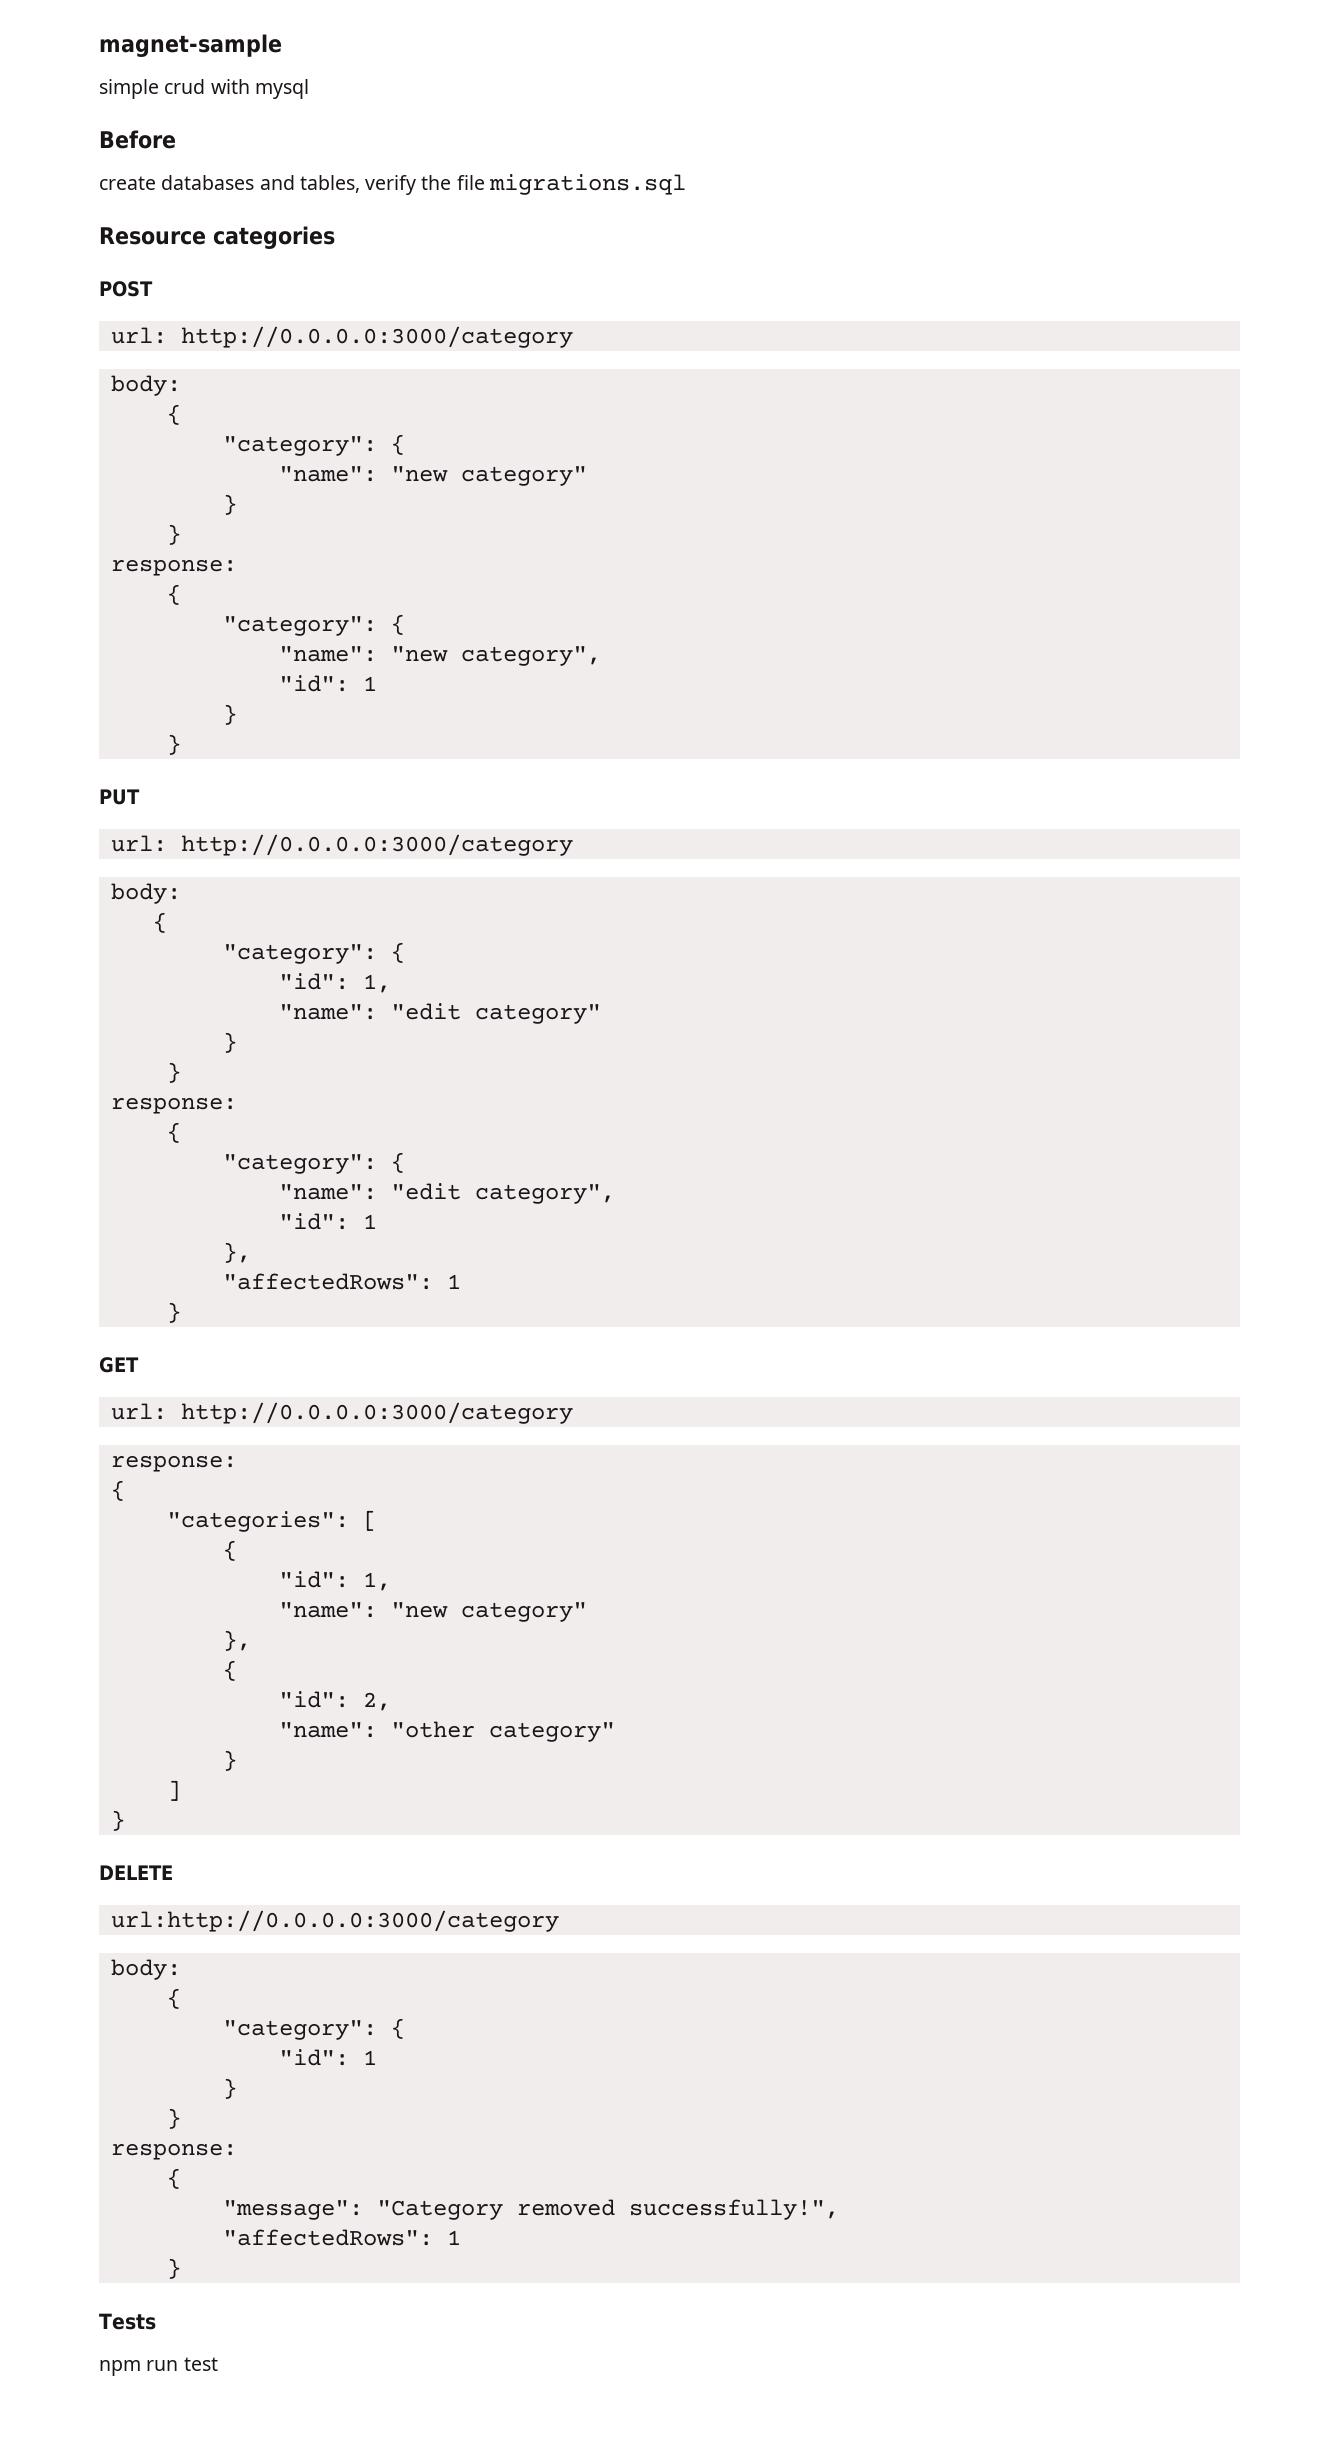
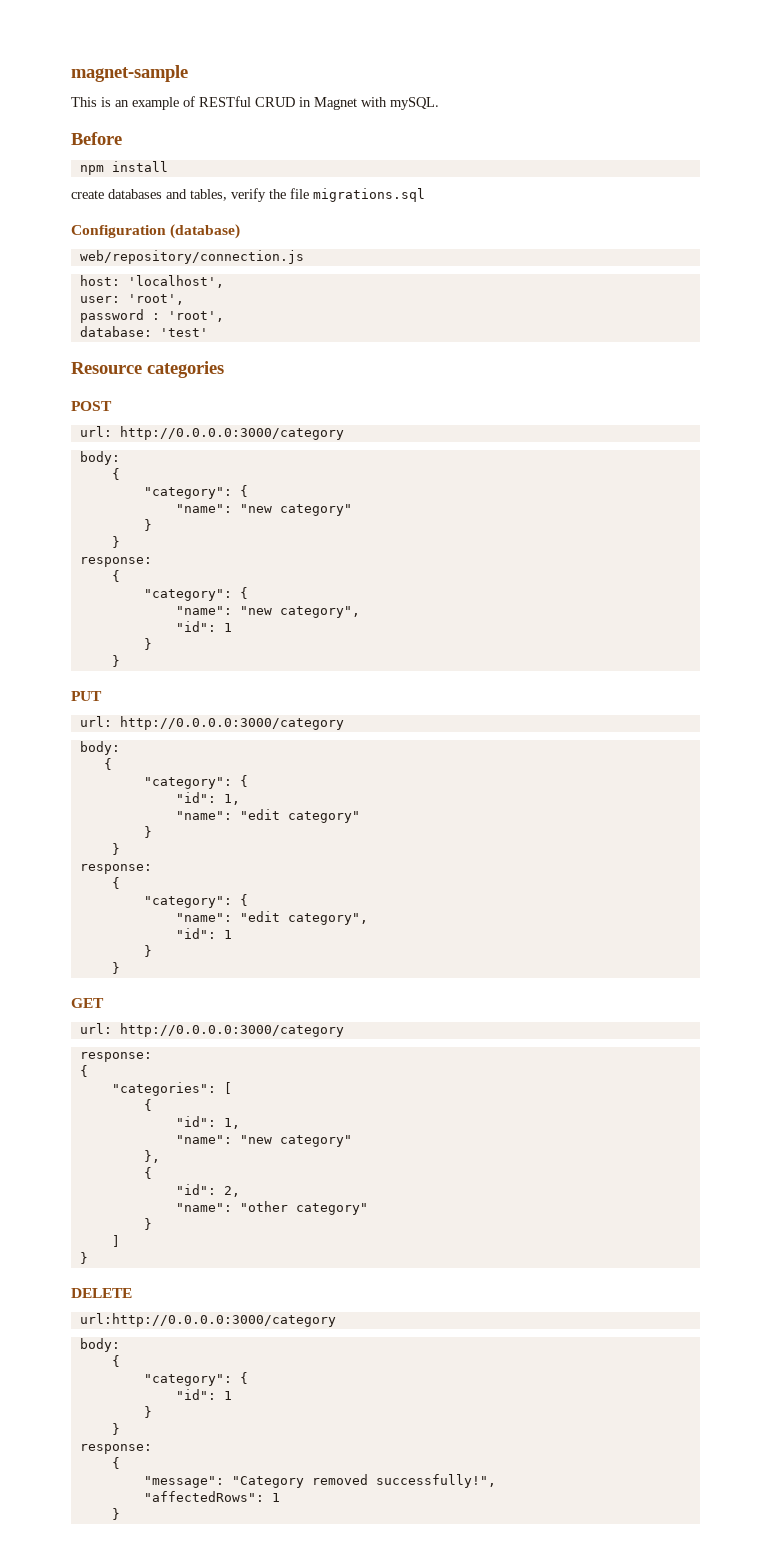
[99,79,309,99] simple crud with mysql -> [71,96,439,110] This is an example of RESTful CRUD in Magnet with mySQL.
(176, 139) none -> [79,161,168,175] // npm install
(686, 184) none -> [71,224,241,239] [79,250,304,264] [79,275,224,288] [79,294,184,305] [79,309,224,323] [79,326,208,337] // Configuration (database) // web/repository/connection.js // host: 'localhost', // user: 'root', // password : 'root', // database: 'test'
[222,1242,251,1263] [222,1273,461,1290] }, // "affectedRows": 1 -> [143,945,152,957] }
[99,2313,156,2330] [99,2357,218,2376] // Tests // npm run test -> (120, 1514) none

